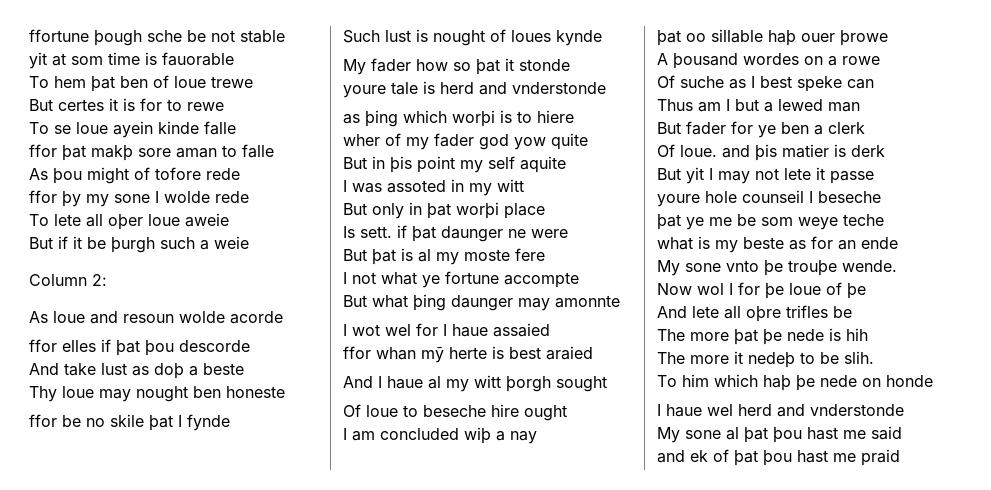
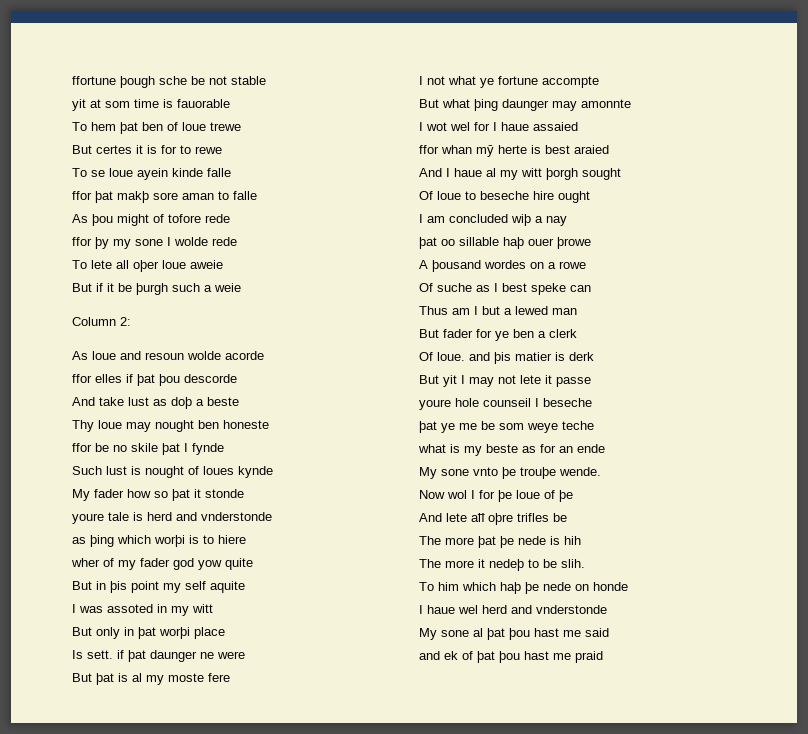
[724,306,741,319] all -> [471,513,485,522] aỻ

